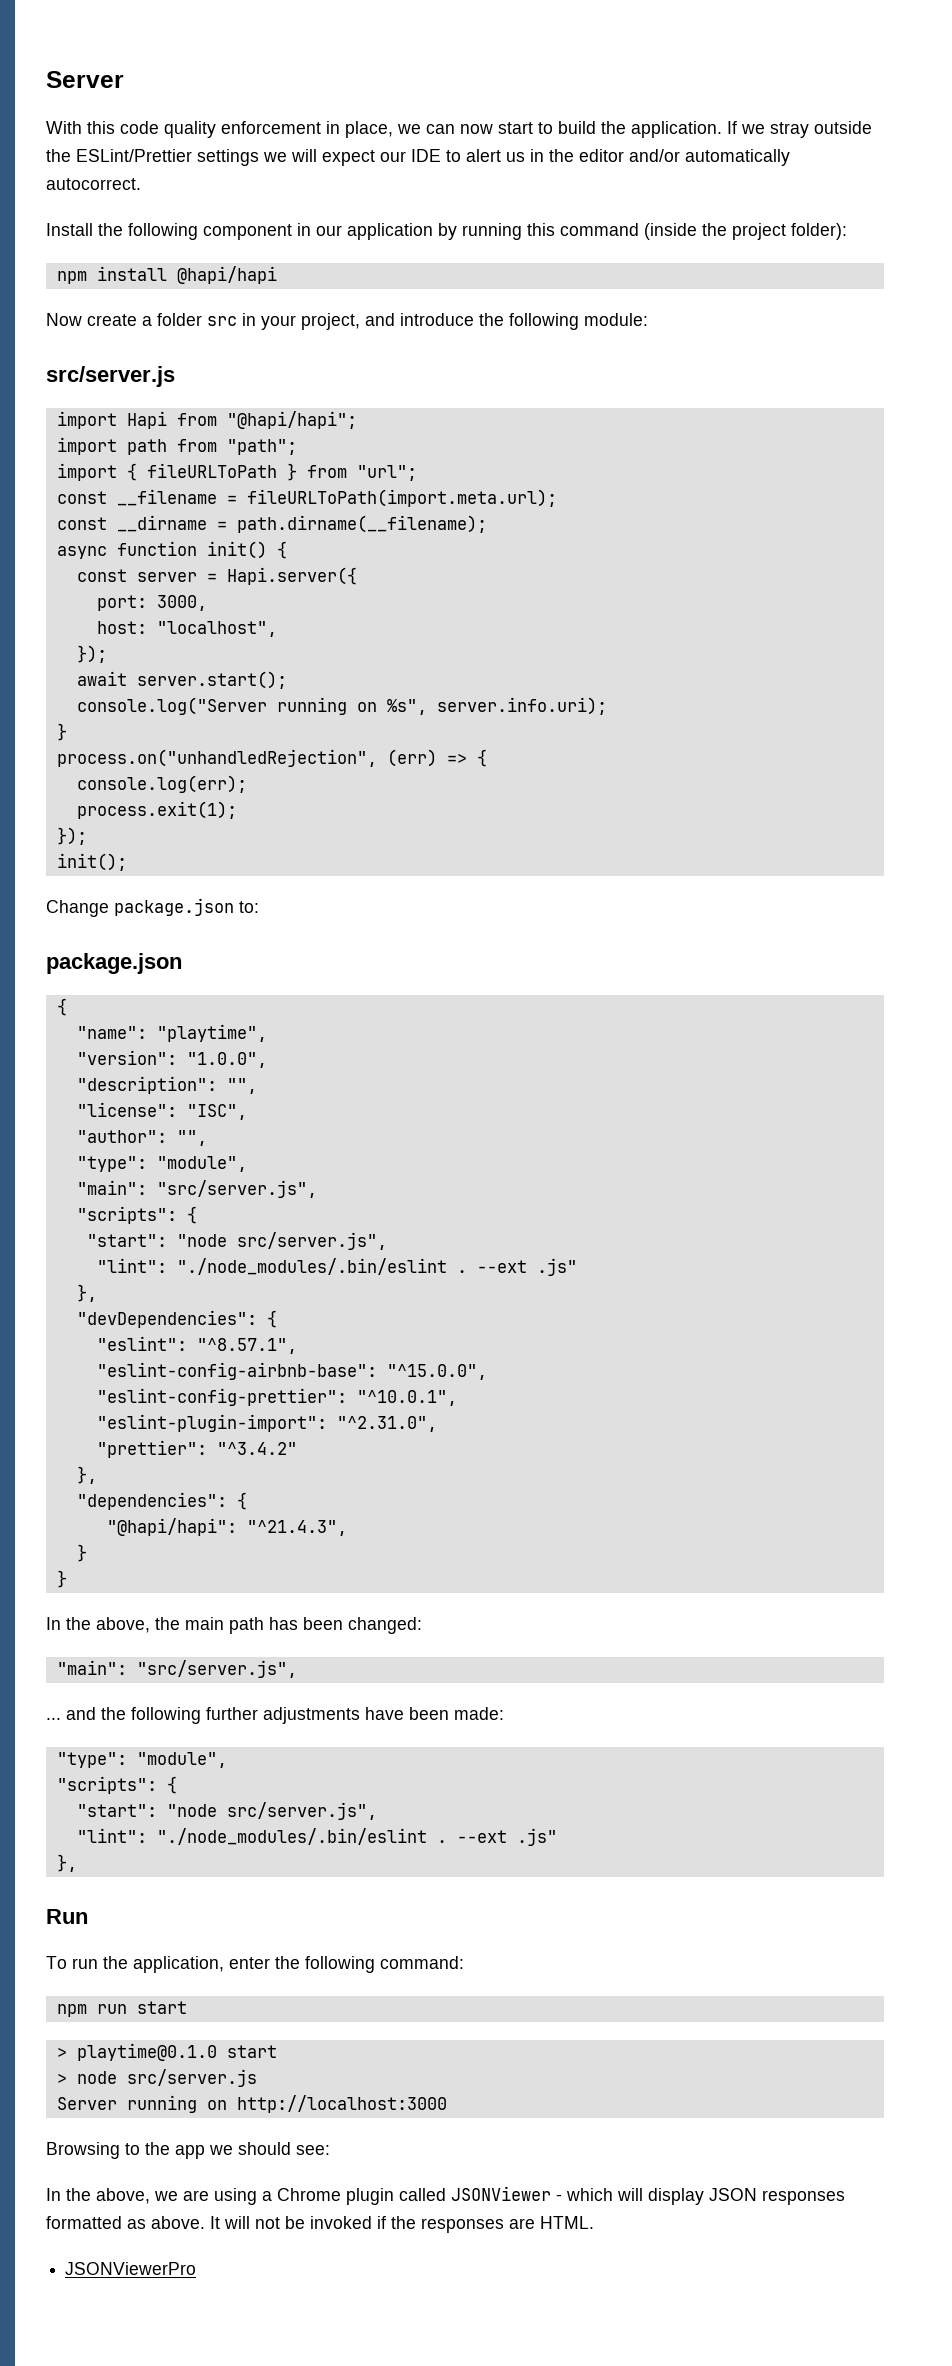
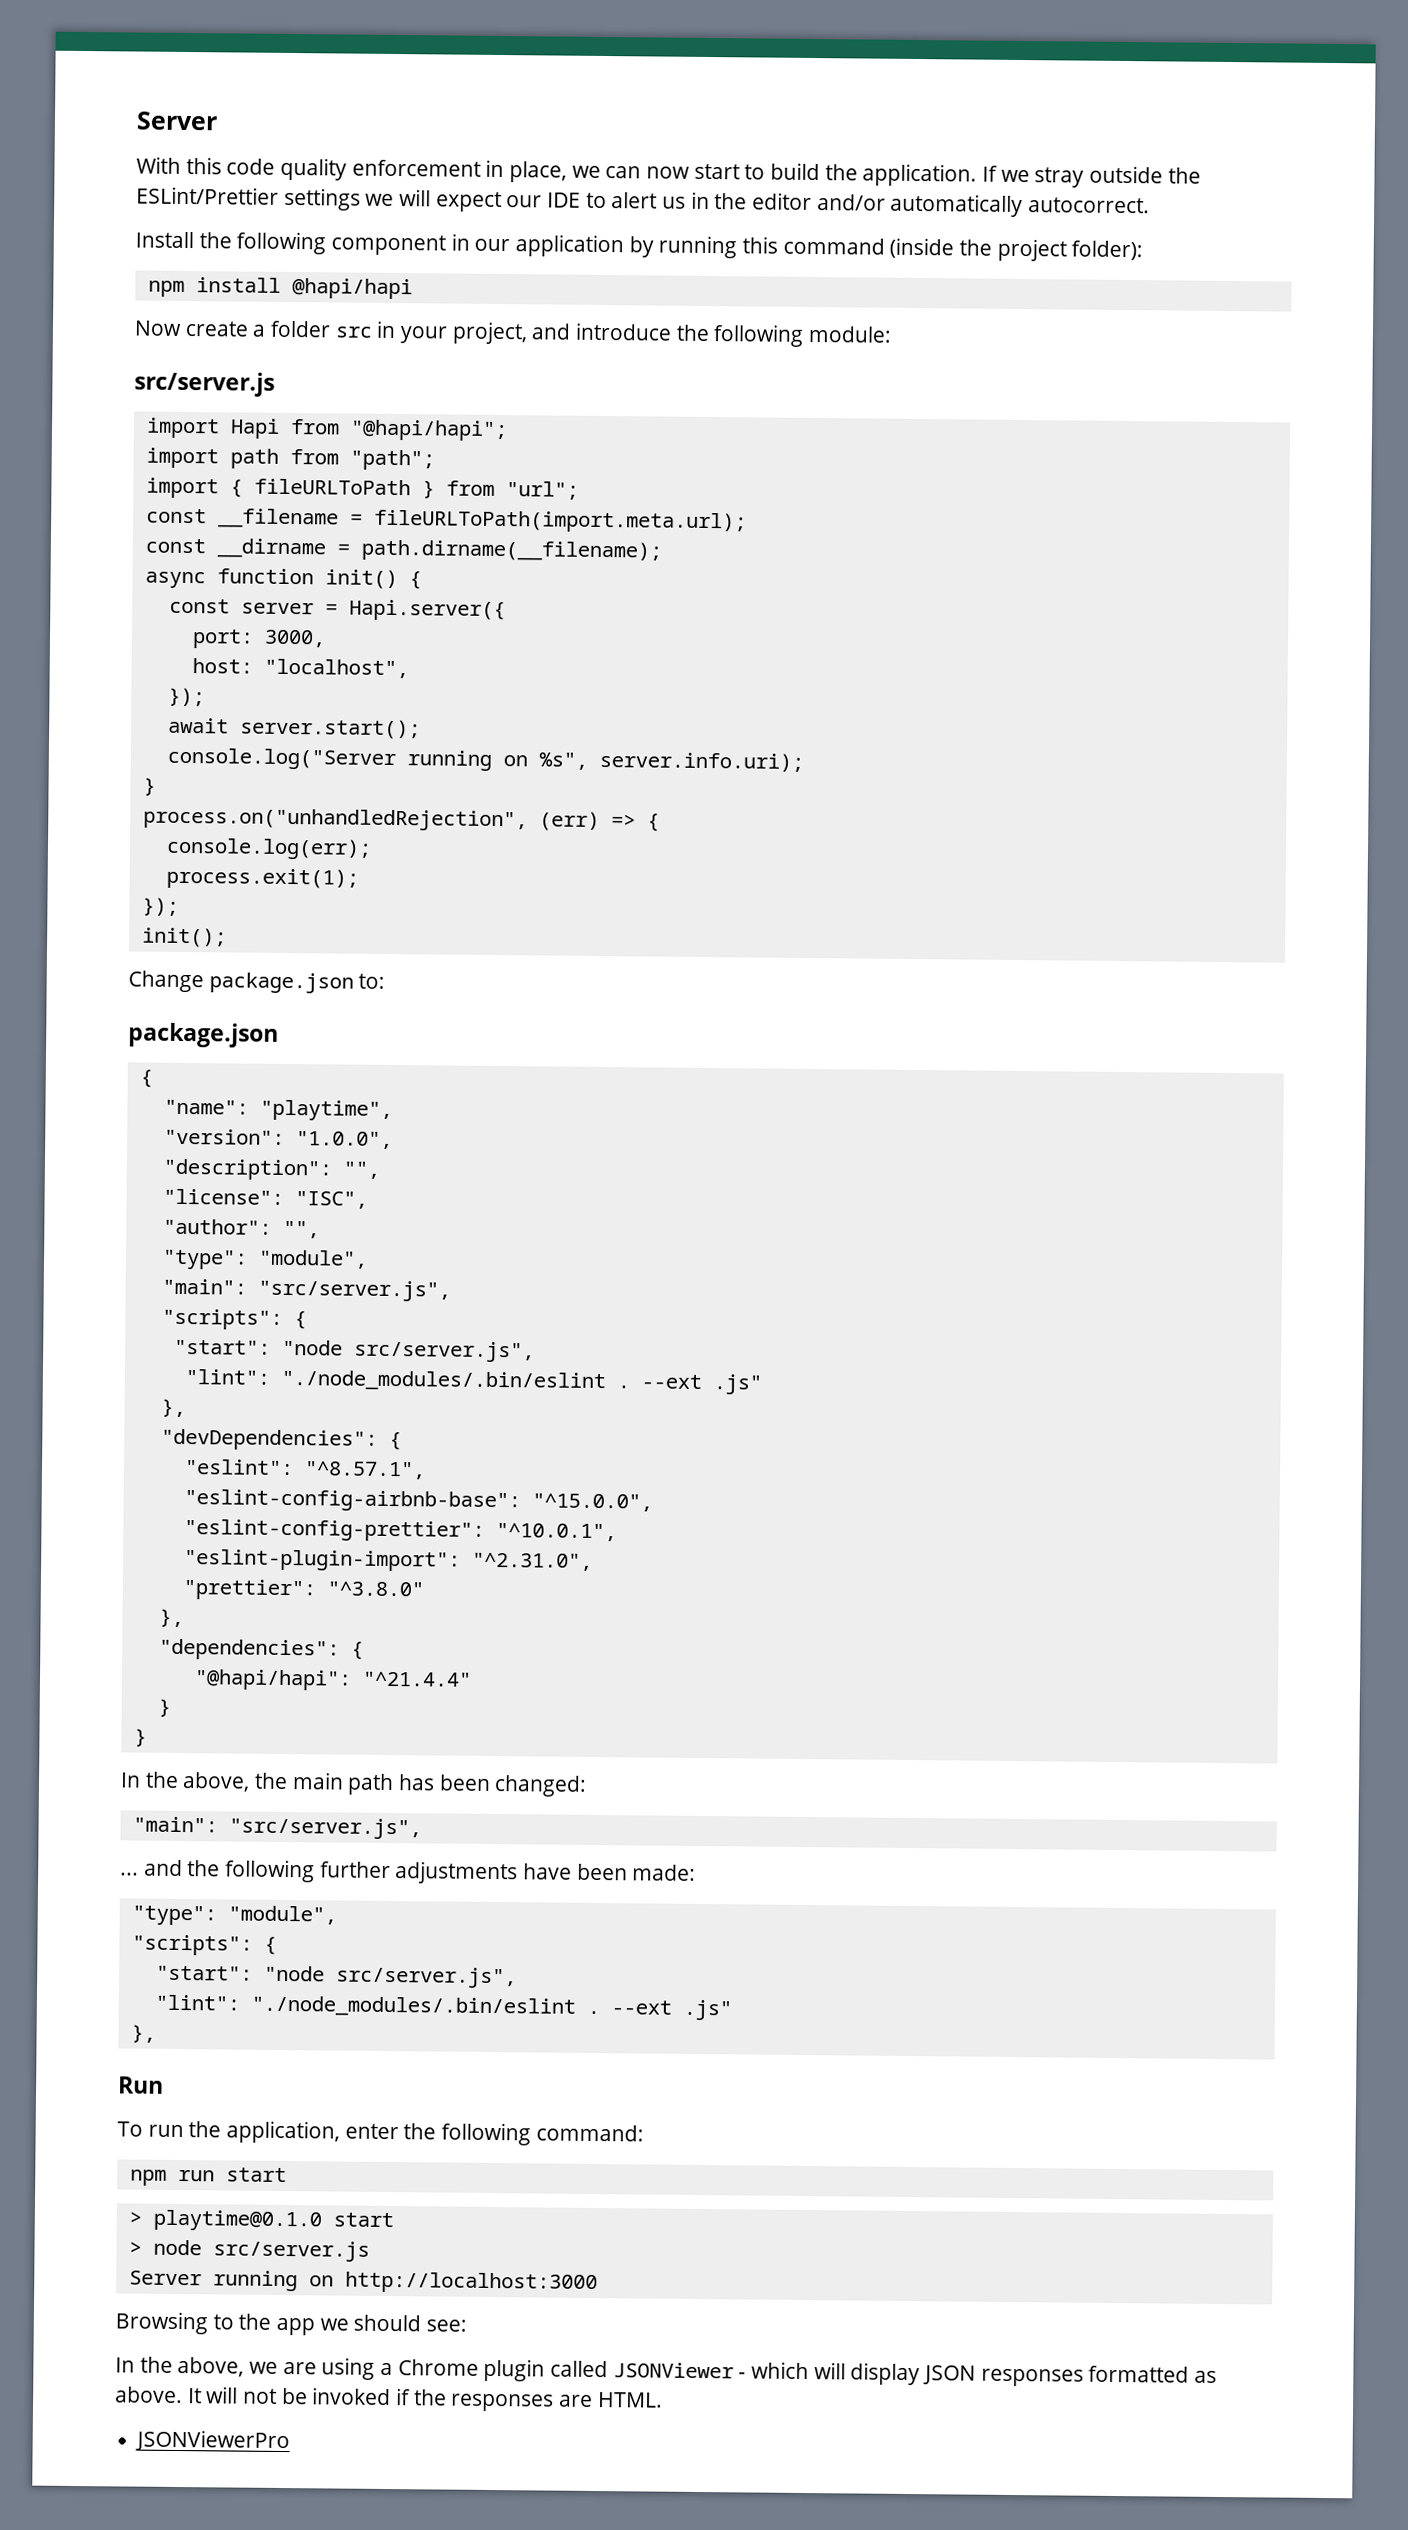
[216,1442,297,1455] "^3.4.2" -> [326,1581,424,1597] "^3.8.0"
[246,1520,347,1536] "^21.4.3", -> [361,1671,472,1687] "^21.4.4"

